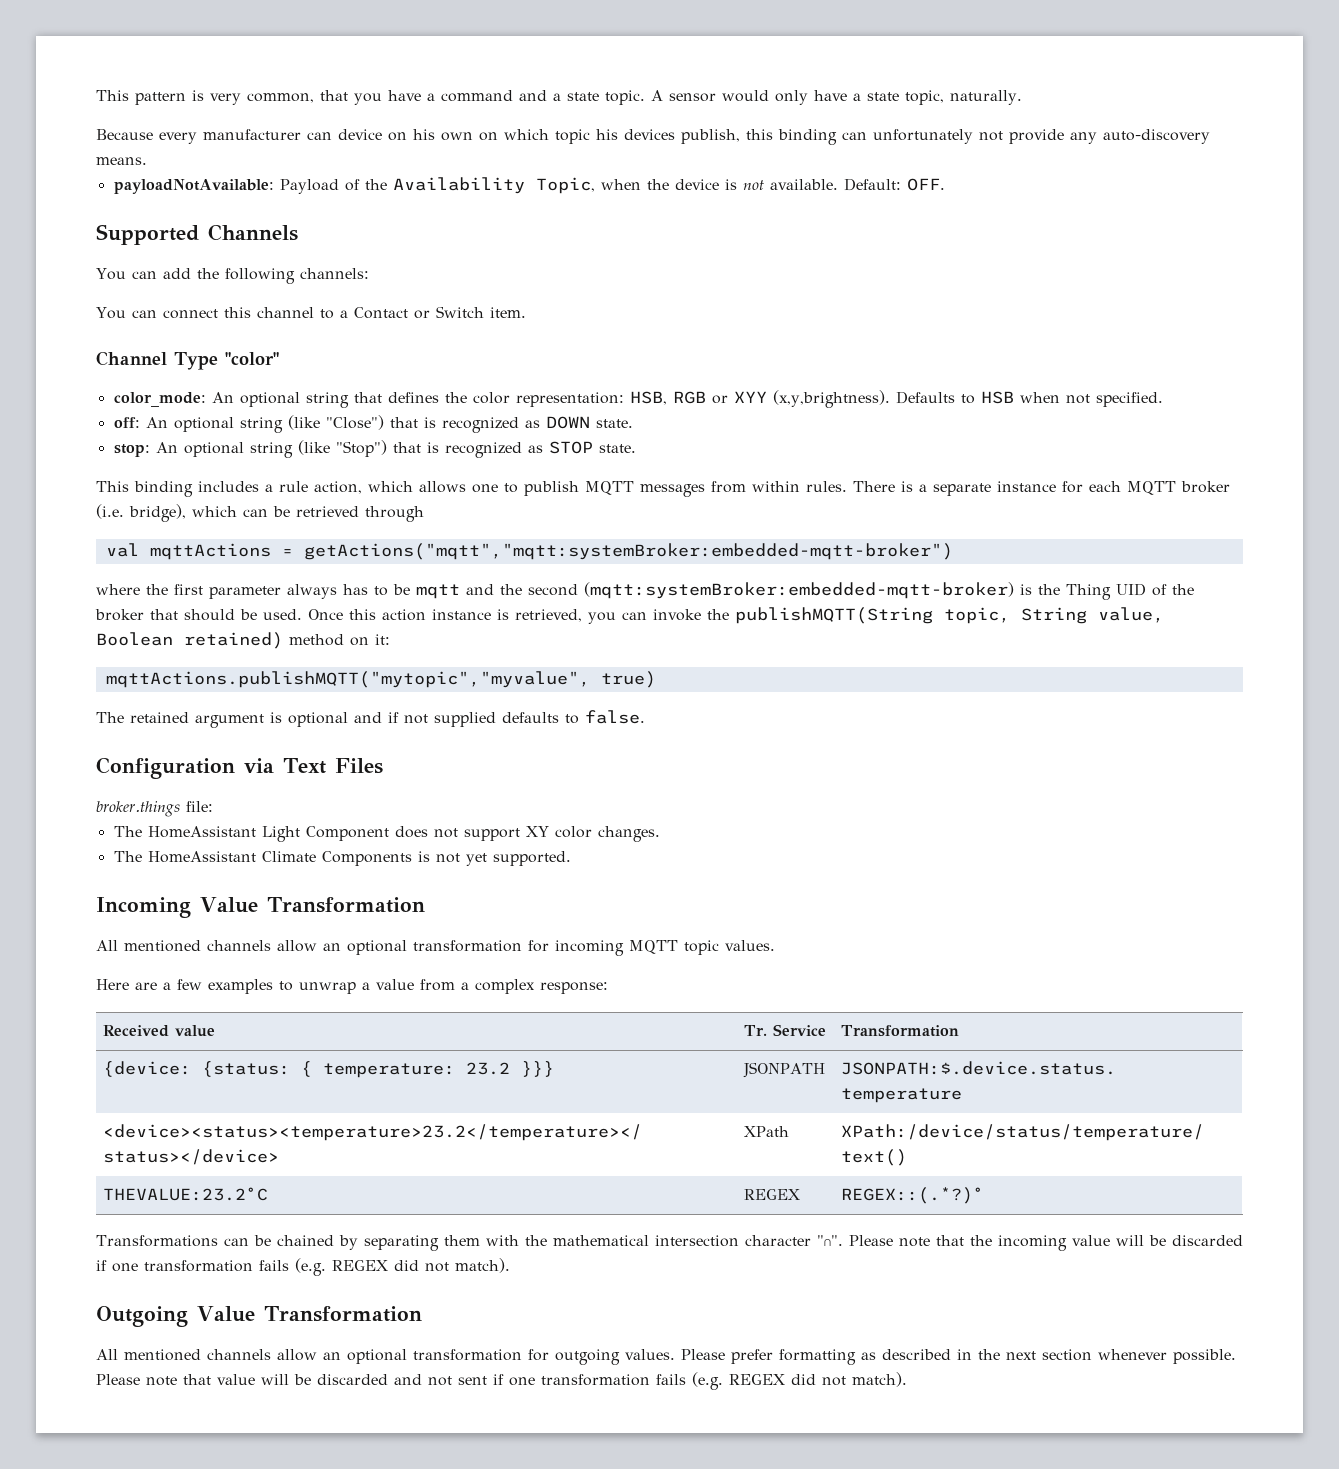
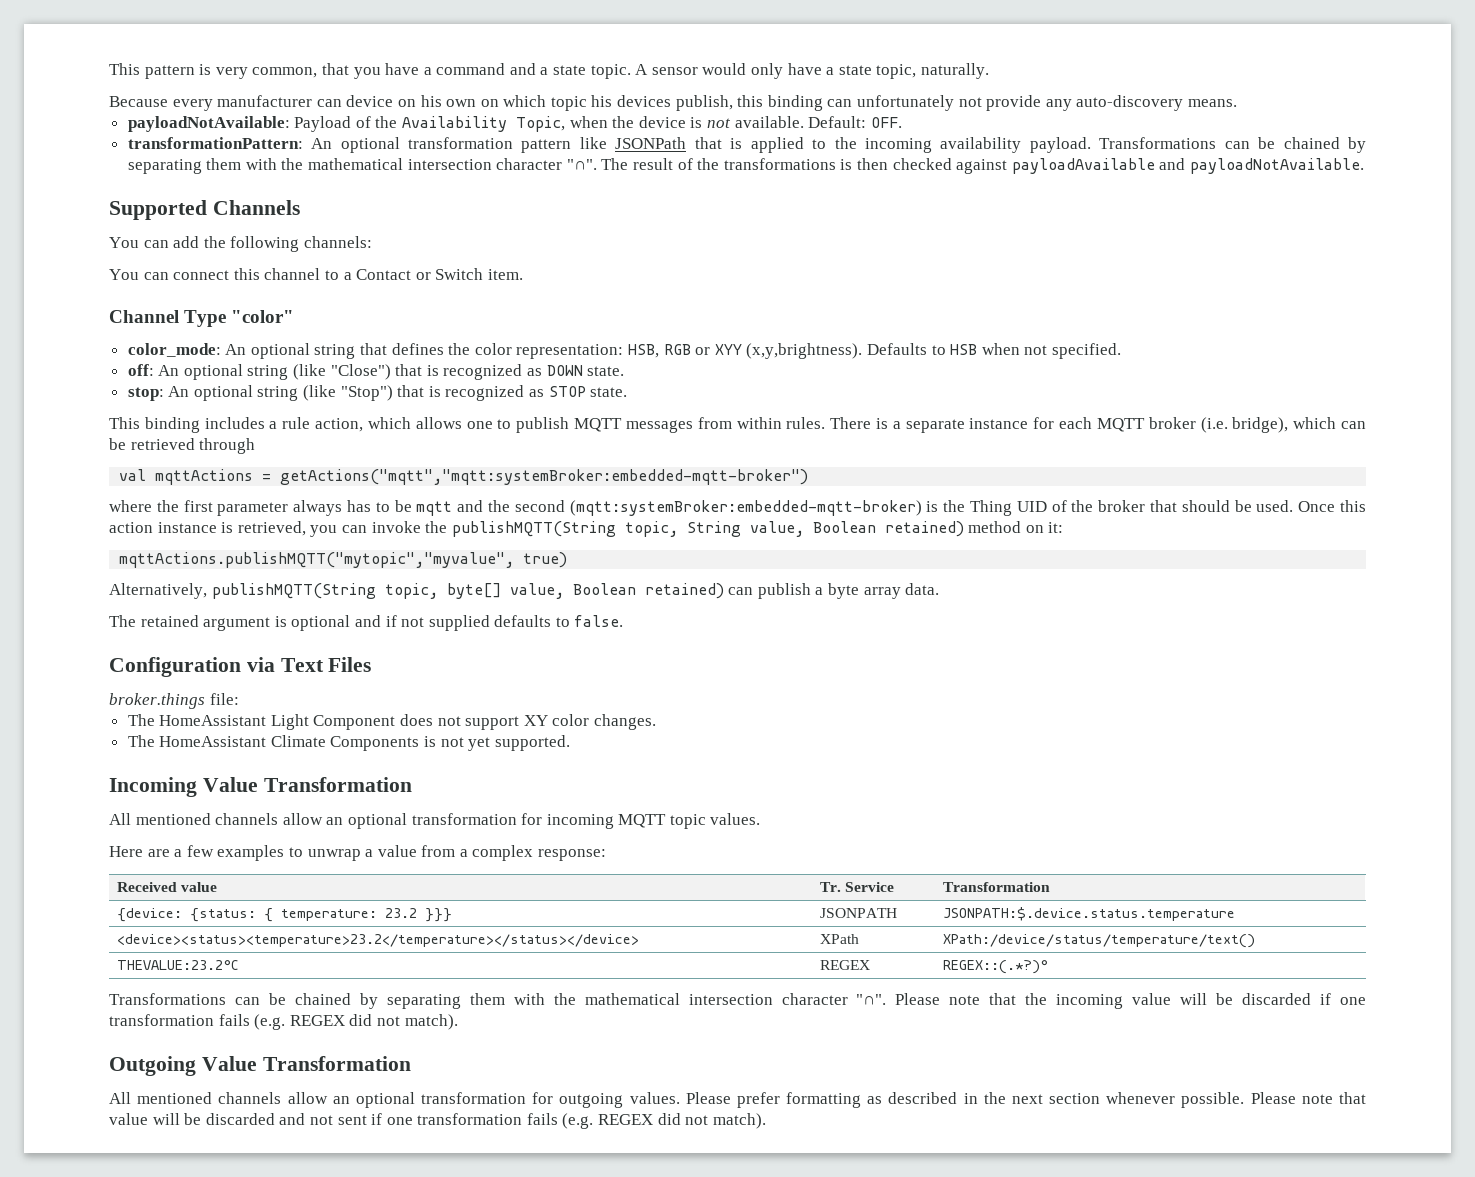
(945, 184) none -> [127,137,1367,153] [127,158,1364,174] // transformationPattern: An optional transformation pattern like JSONPath that is applied to the incoming availability payload. Transformations can be chained by separating them with the mathematical intersection character "∩". The result of the transformations is then checked against payloadAvailable and payloadNotAvailable.
(656, 679) none -> [109,583,940,599] // Alternatively, publishMQTT(String topic, byte[] value, Boolean retained) can publish a byte array data.

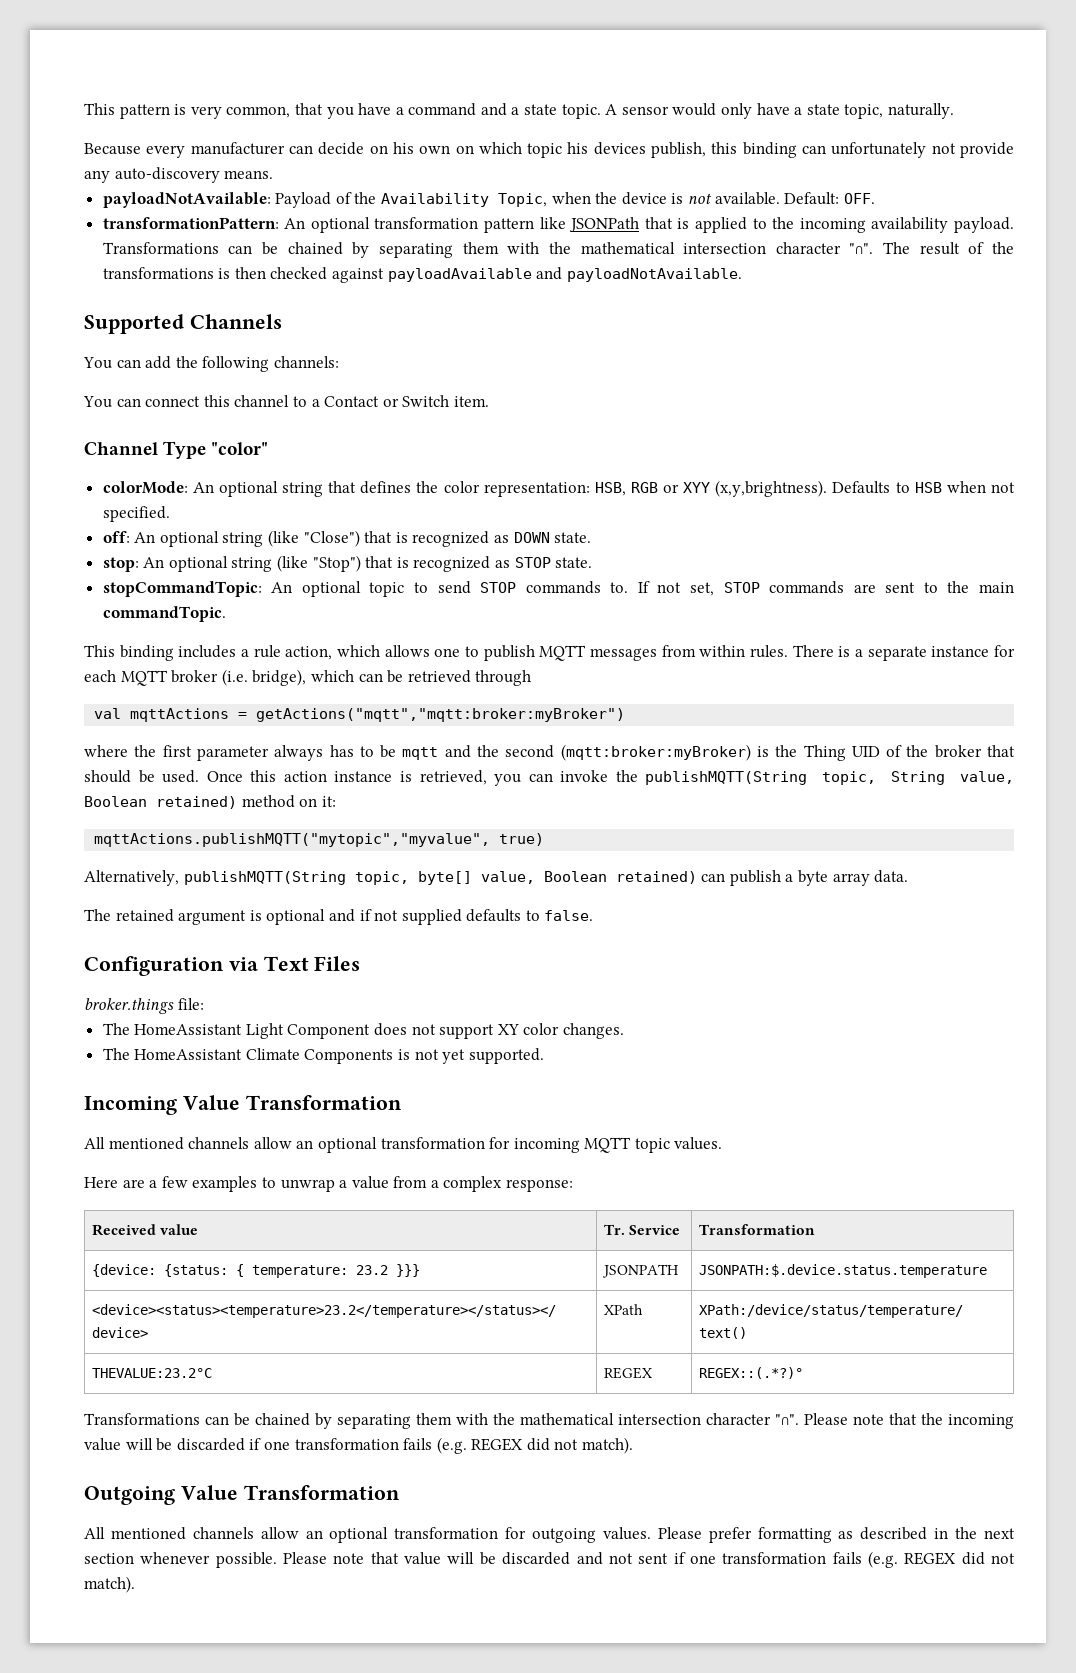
[346,95,394,107] device -> [318,142,365,155] decide
[127,343,221,357] color_mode: -> [102,481,188,494] colorMode:
(628, 392) none -> [102,581,1014,597] [102,606,226,622] // stopCommandTopic: An optional topic to send STOP commands to. If not set, STOP commands are sent to the main commandTopic.
[280,469,809,485] getActions("mqtt","mqtt:systemBroker:embedded-mqtt-broker") -> [256,708,626,722] getActions("mqtt","mqtt:broker:myBroker")
[569,500,922,516] (mqtt:systemBroker:embedded-mqtt-broker) -> [560,744,751,761] (mqtt:broker:myBroker)

